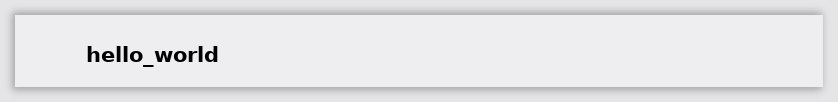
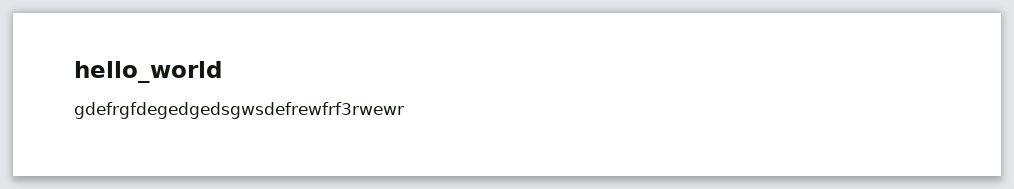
(219, 56) none -> [74,102,404,119] // gdefrgfdegedgedsgwsdefrewfrf3rwewr

